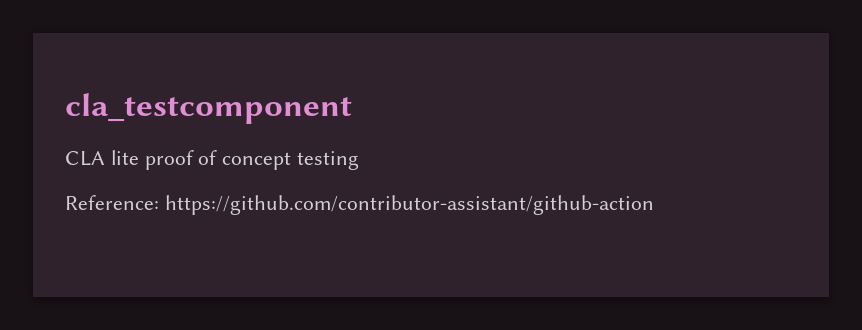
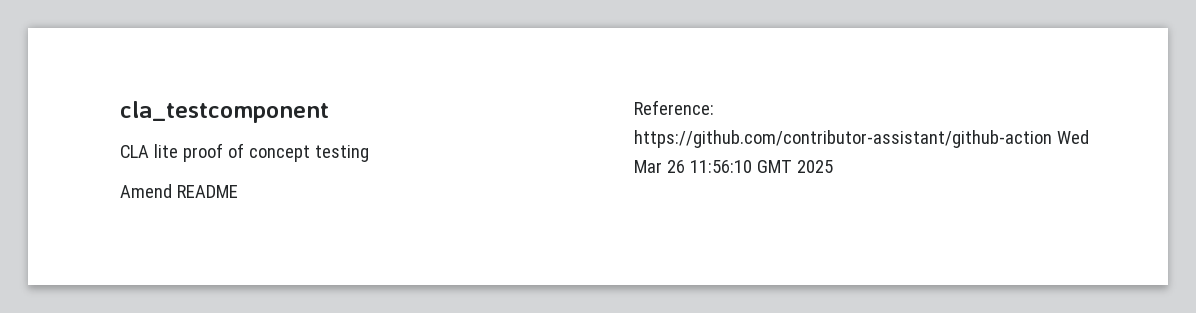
(360, 160) none -> [120,184,238,198] // Amend README
(654, 205) none -> [1056,130,1089,144] [634,160,833,173] Wed Mar 26 11:56:10 GMT 2025

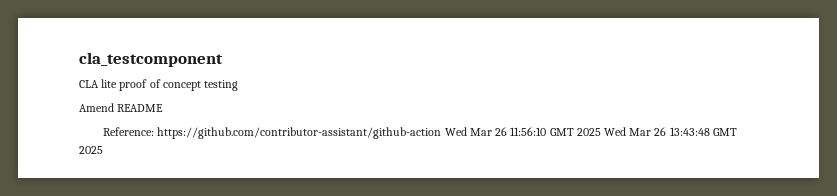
(833, 166) none -> [603,127,737,136] [79,146,103,154] Wed Mar 26 13:43:48 GMT 2025

